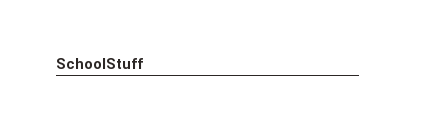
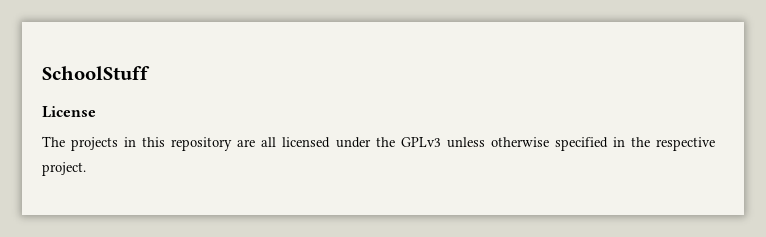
(143, 63) none -> [42,106,96,118] [42,136,715,151] [42,162,86,176] // License // The projects in this repository are all licensed under the GPLv3 unless otherwise specified in the respective project.

